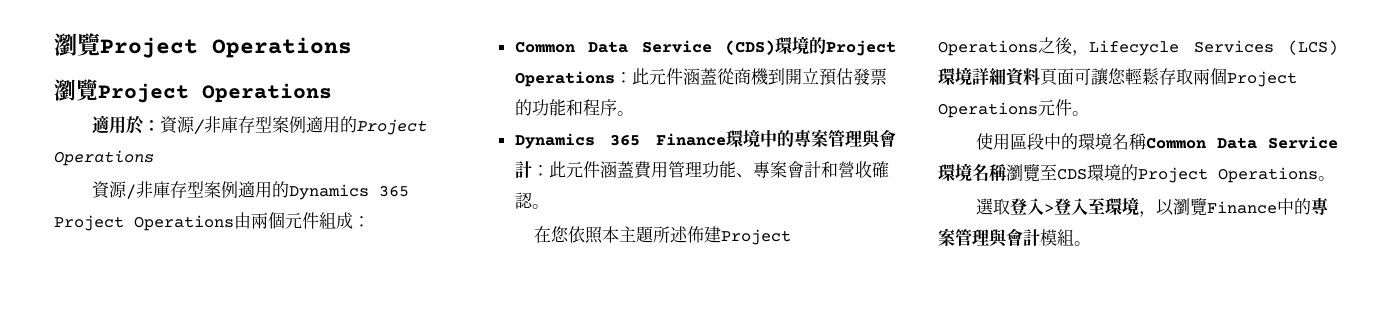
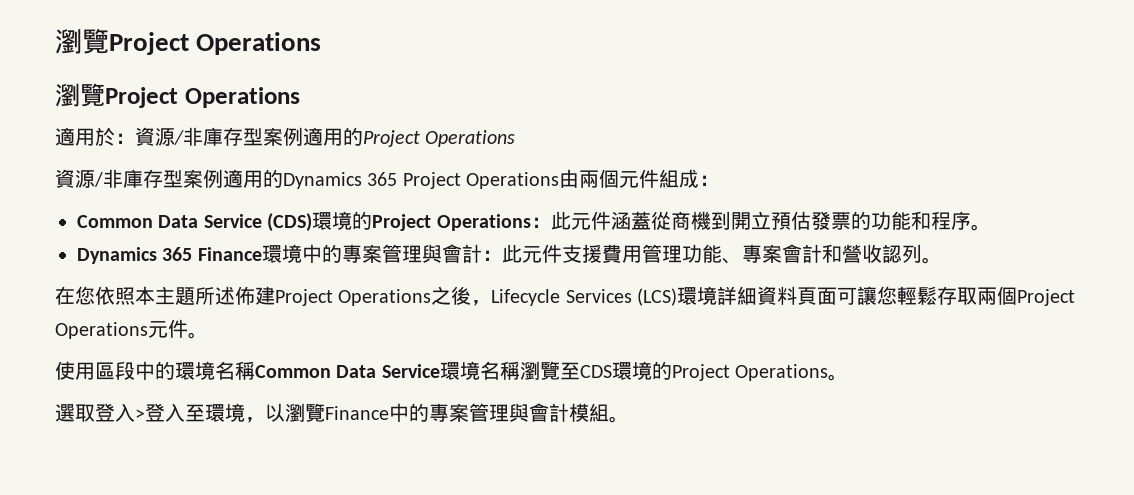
[599,161,634,178] 涵蓋 -> [561,244,602,263] 支援
[871,161,889,178] [514,192,533,209] 確認 -> [881,244,922,263] 認列

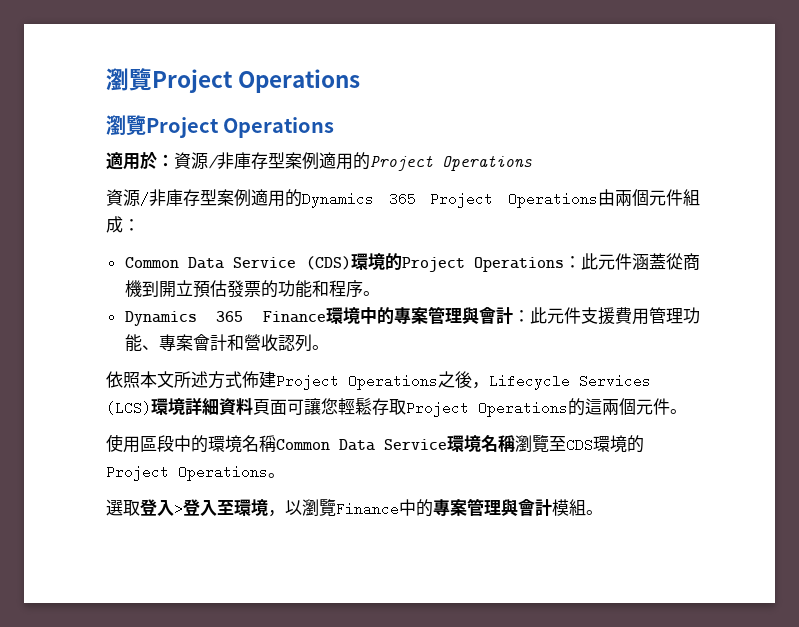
[55,286,235,305] 在您依照本主題所述 -> [106,371,242,389] 依照本文所述方式
[977,286,1076,306] [55,322,148,339] 兩個Project Operations -> [406,398,636,417] Project Operations的這兩個

